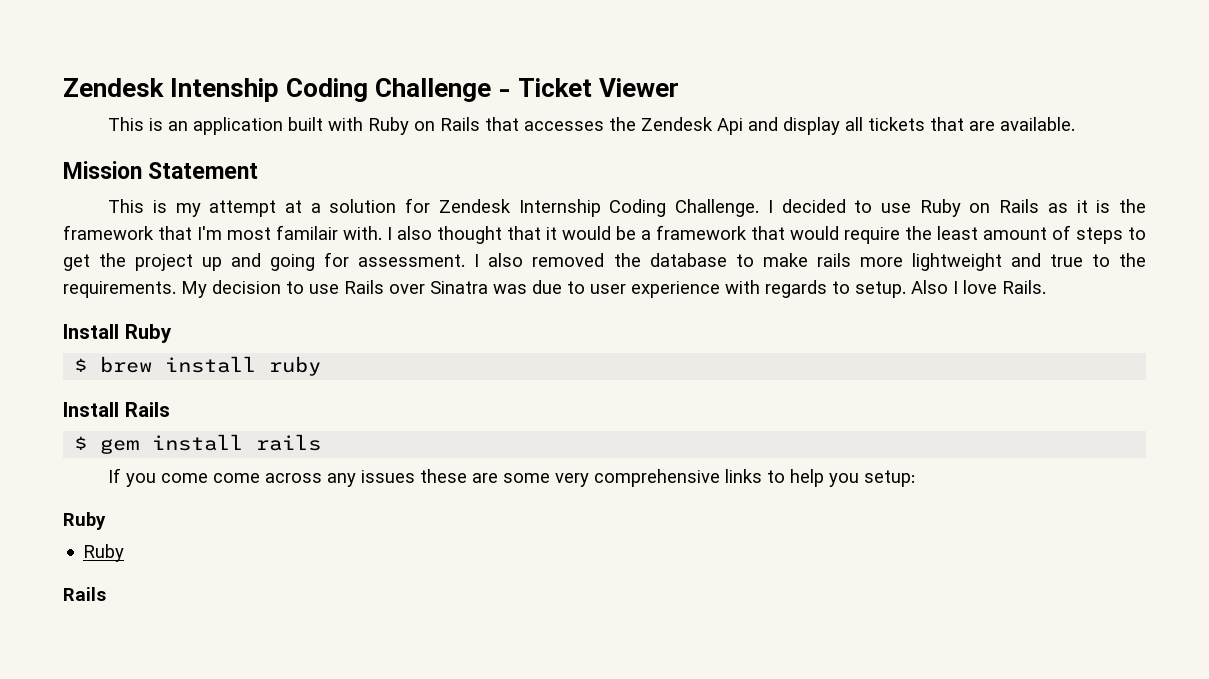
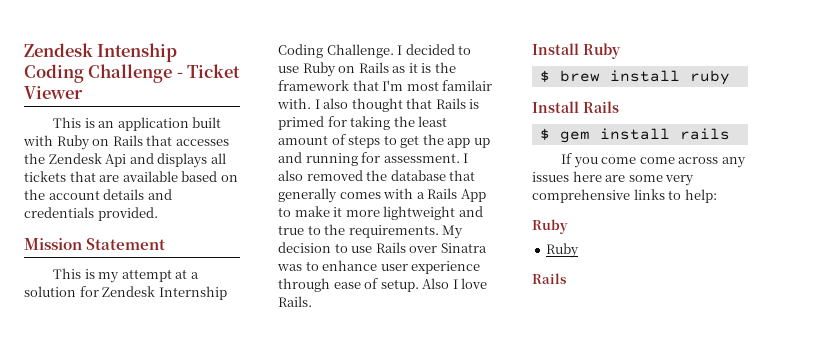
[783,117,841,135] display -> [157,153,208,168] displays
[1000,117,1076,131] available. -> [122,171,238,182] [24,189,172,200] [24,207,158,221] available based on the account details and credentials provided.
[546,225,900,244] it would be a framework that would require -> [435,98,480,109] [278,116,391,130] Rails is primed for taking
[135,254,194,271] project -> [447,138,471,148] app
[270,254,316,271] going -> [305,153,358,166] running
(727, 260) none -> [449,170,476,181] [278,188,486,203] that generally comes with a Rails App
[816,253,851,267] rails -> [333,207,343,217] it
[532,280,850,298] due to user experience with regards to -> [305,260,481,274] [278,278,379,292] to enhance user experience through ease of
[420,469,468,483] these -> [572,171,602,182] here
[790,469,916,487] help you setup: -> [684,189,717,203] help:

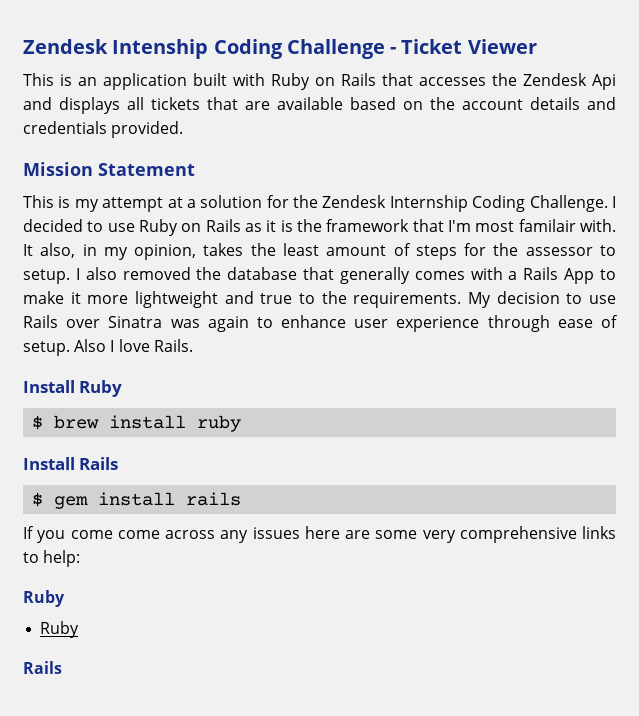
(99, 291) none -> [293,195,319,208] the
[314,98,480,112] [278,116,391,130] I also thought that Rails is primed for taking -> [23,243,244,260] It also, in my opinion, takes
[383,134,490,148] [278,152,460,166] to get the app up and running for assessment. -> [464,243,616,256] [23,269,70,284] for the assessor to setup.
(302, 267) none -> [207,316,249,332] again

